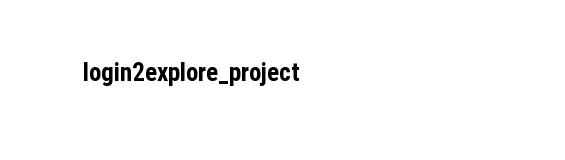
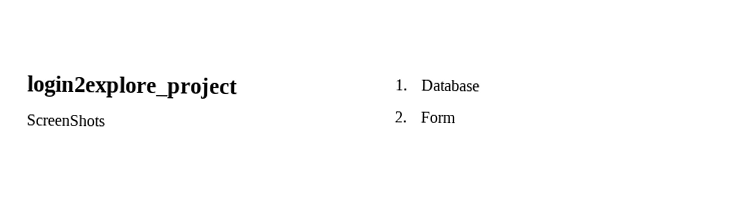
(300, 74) none -> [26,114,105,127] [395,79,481,92] [394,111,457,124] // ScreenShots // 1. Database // 2. Form

